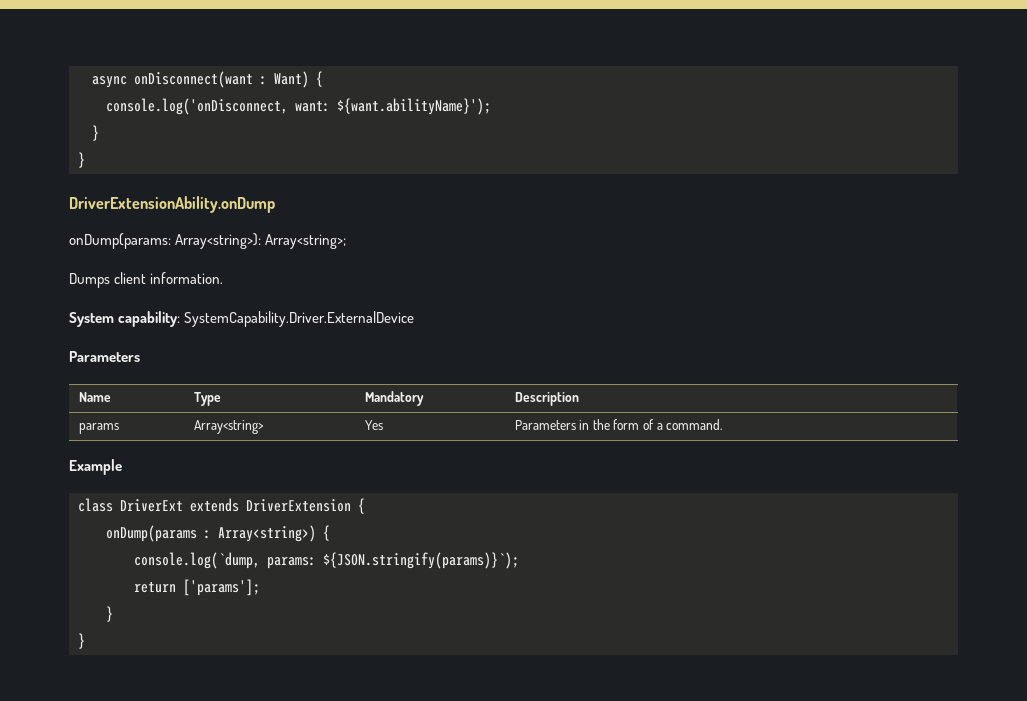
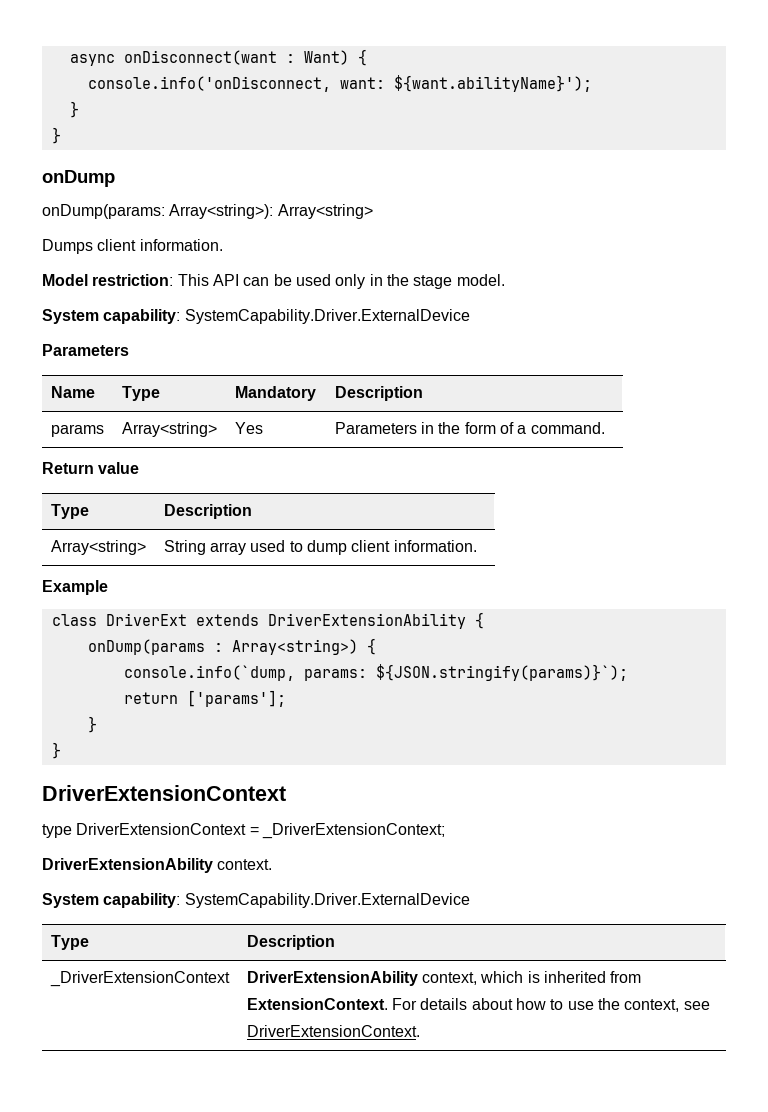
[106,98,288,115] console.log('onDisconnect, -> [87,76,331,92] console.info('onDisconnect,
[69,196,275,213] DriverExtensionAbility.onDump -> [42,170,115,187] onDump
[265,234,347,249] Array<string>; -> [277,204,373,219] Array<string>
(224, 278) none -> [42,274,505,289] // Model restriction: This API can be used only in the stage model.
(723, 424) none -> [42,462,140,474] [50,504,89,519] [163,504,252,519] [50,540,146,555] [163,540,477,555] // Return value // Type | Description // Array<string> | String array used to dump client information.
[246,499,351,512] DriverExtension -> [267,613,466,629] DriverExtensionAbility
[134,552,260,569] console.log(`dump, -> [123,665,295,681] console.info(`dump,
(85, 641) none -> [42,785,286,801] [42,823,445,839] [42,858,273,873] [42,893,470,908] [50,935,89,950] [246,935,335,950] [49,971,230,987] [246,971,642,986] [246,998,710,1012] [246,1025,420,1037] // DriverExtensionContext // type DriverExtensionContext = _DriverExtensionContext; // DriverExtensionAbility context. // System capability: SystemCapability.Driver.ExternalDevice // Type | Description // _DriverExtensionContext | DriverExtensionAbility context, which is inherited from ExtensionContext. For details about how to use the context, see DriverExtensionContext.

